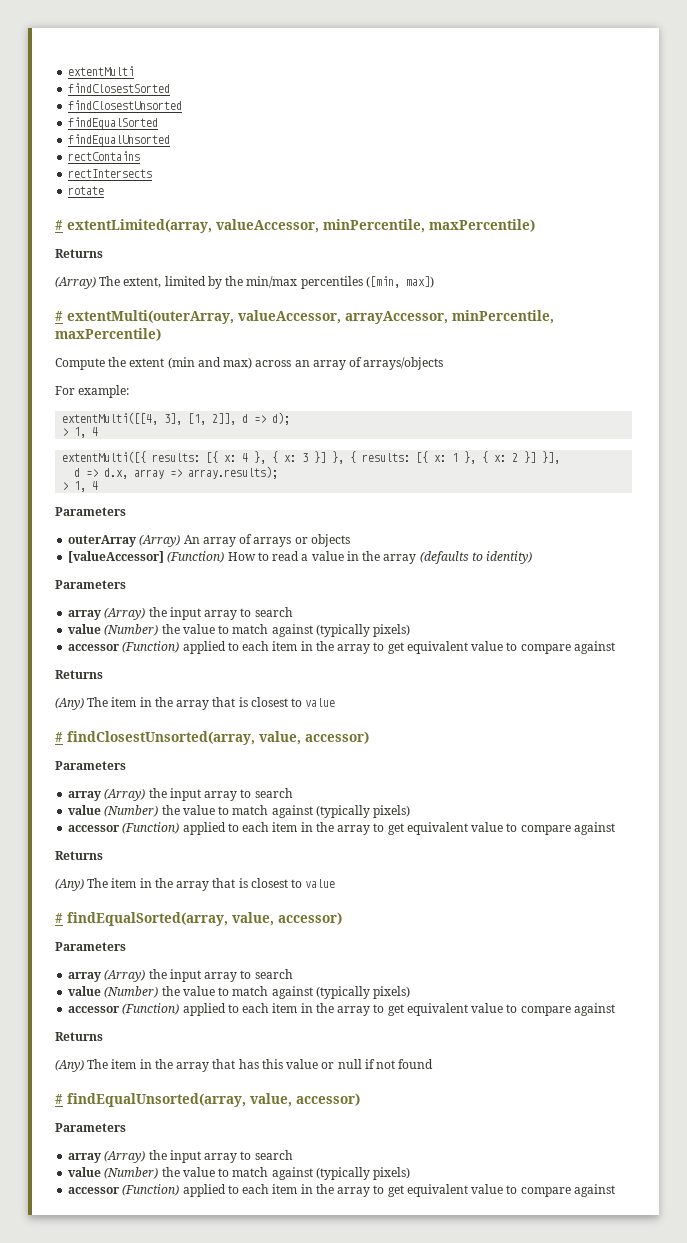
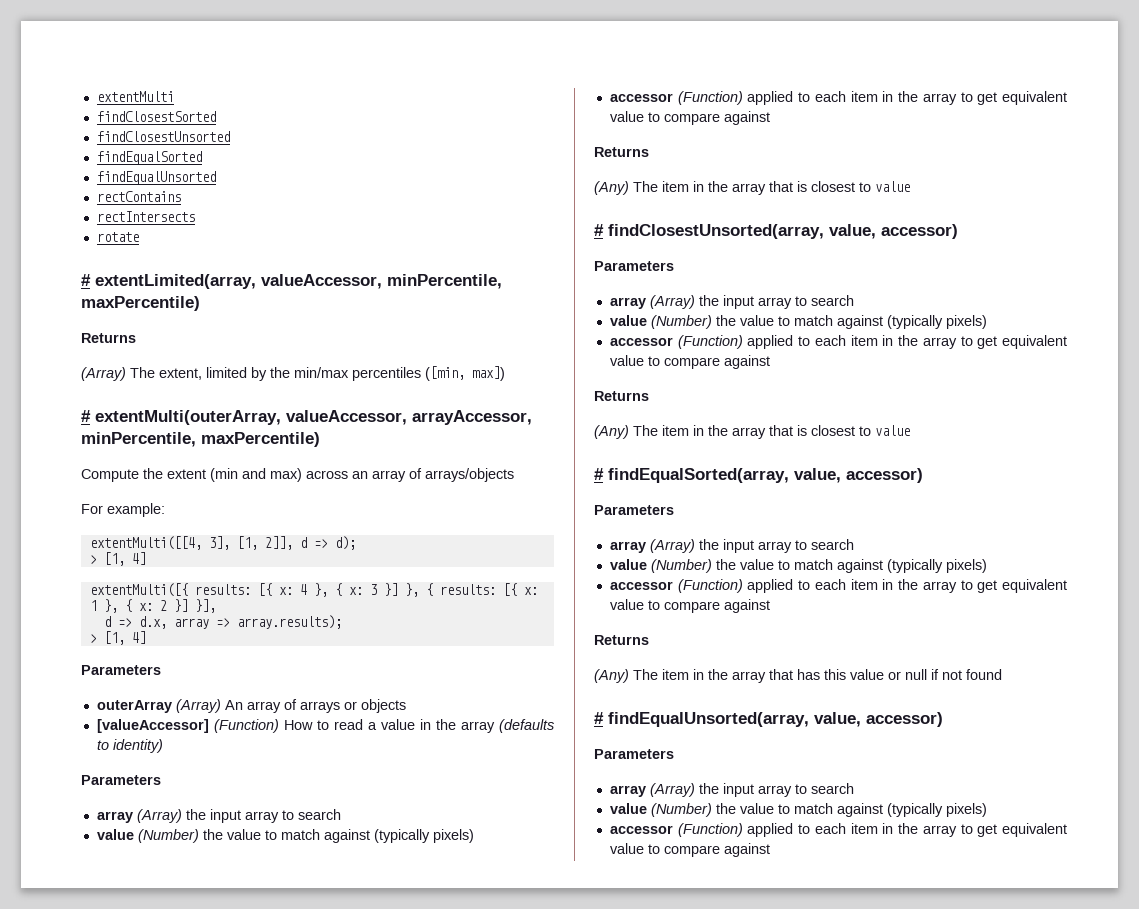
[74,427,99,438] 1, 4 -> [103,552,146,566] [1, 4]
[74,481,99,492] 1, 4 -> [103,631,146,645] [1, 4]

